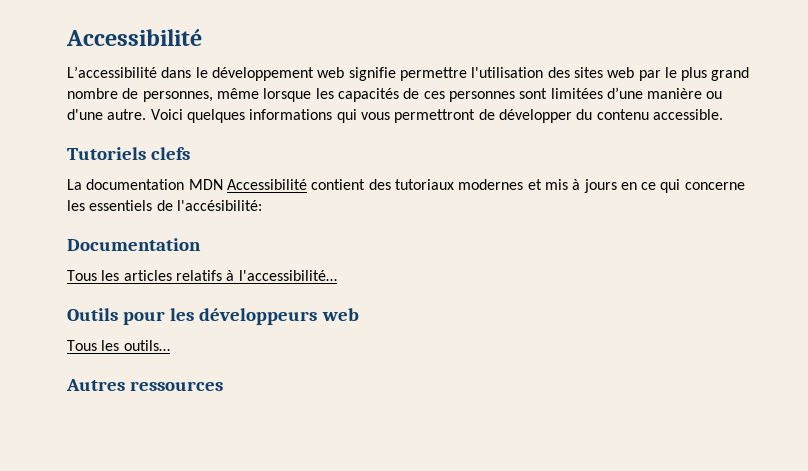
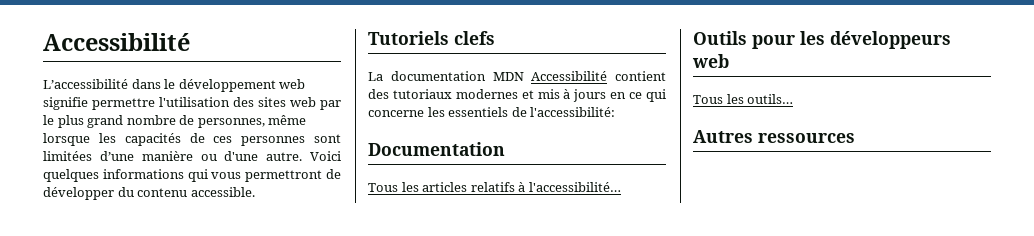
[176,200,262,211] l'accésibilité: -> [530,107,616,117] l'accessibilité:

